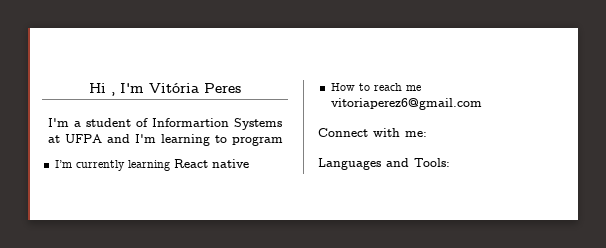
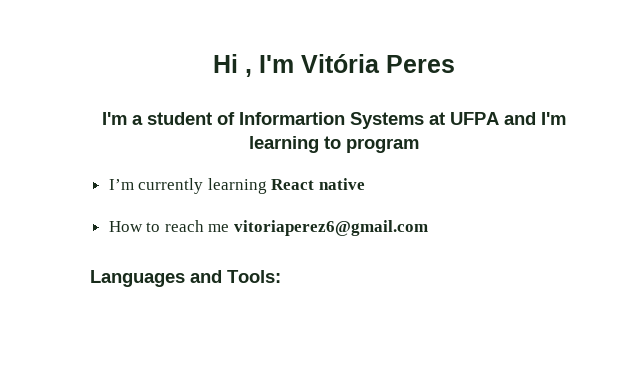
[318,128,427,137] // Connect with me: -> (429, 228) none

